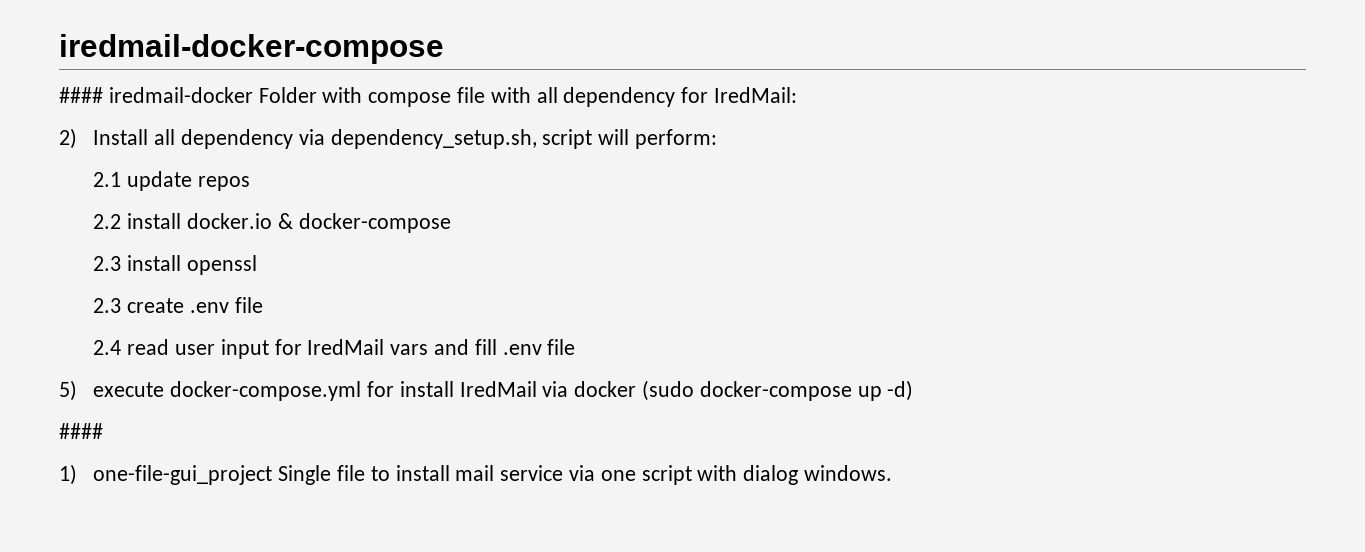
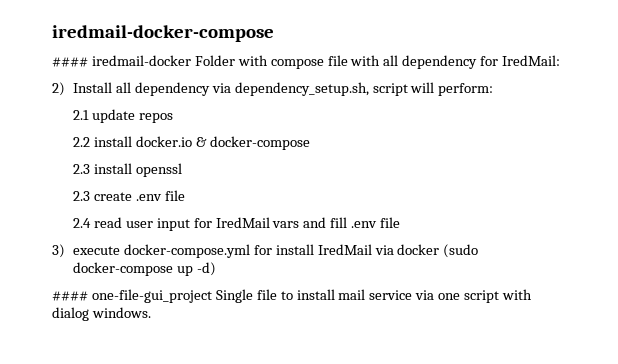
[59,380,77,401] 5) -> [52,244,65,258] 3)
[59,464,77,485] // 1) -> (88, 296) none

